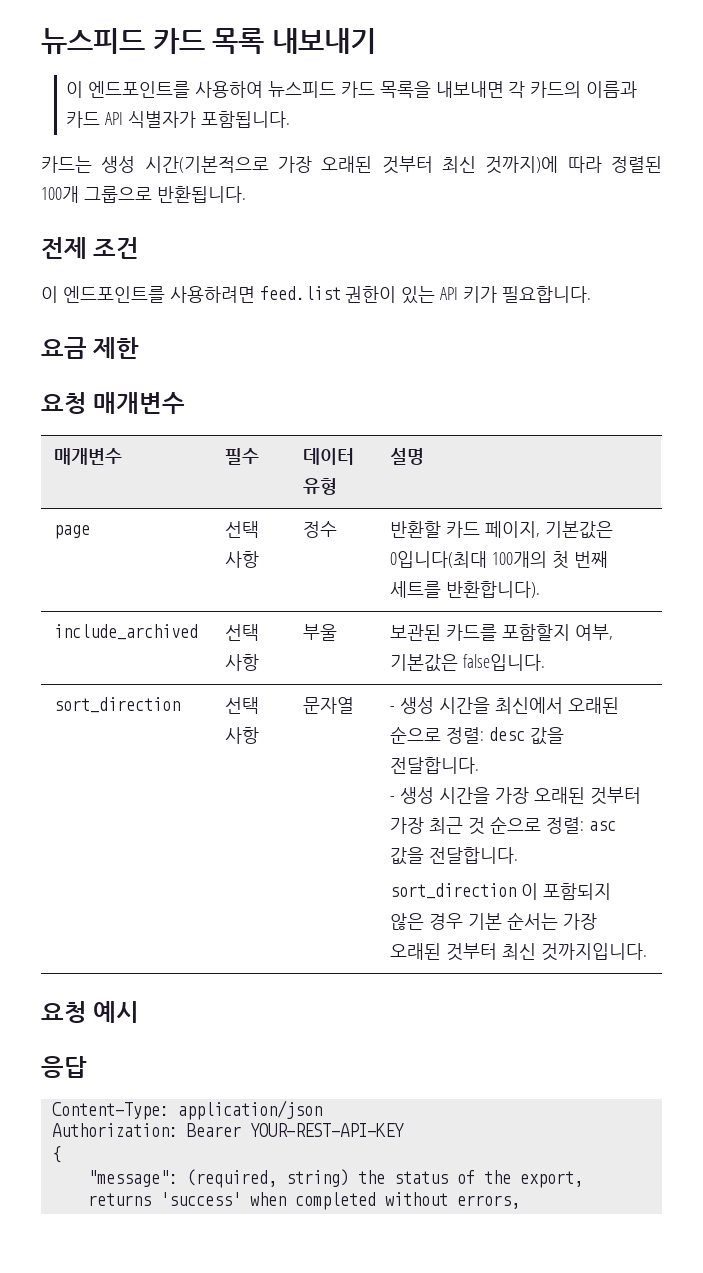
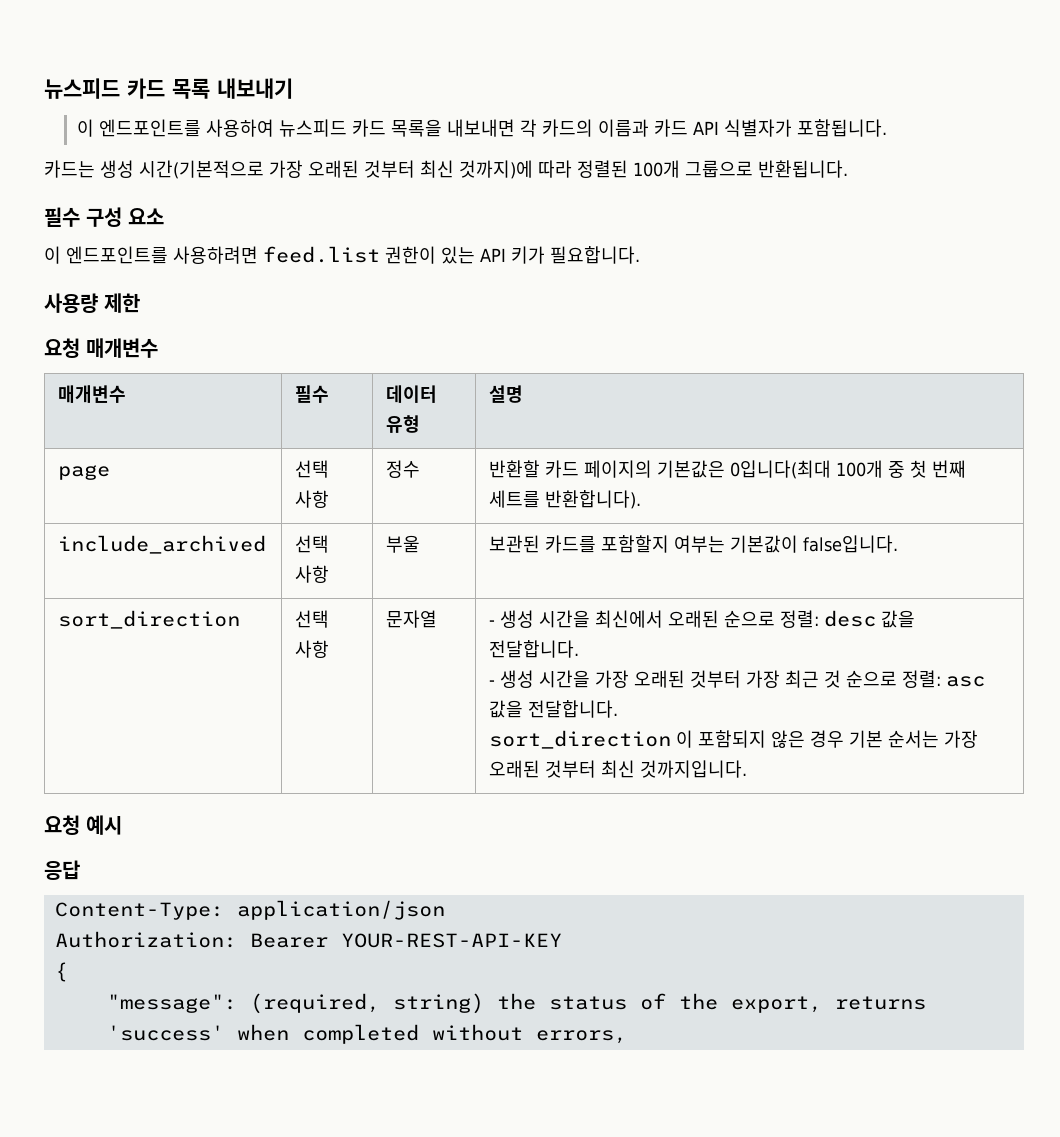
[41,237,140,259] 전제 조건 -> [44,207,164,227] 필수 구성 요소
[41,337,87,359] 요금 -> [44,293,98,313] 사용량
[484,521,540,538] 페이지, -> [584,460,653,478] 페이지의
[492,551,548,568] 100개의 -> [836,460,906,478] 100개 중
[574,624,613,641] [390,654,459,672] 여부, 기본값은 -> [674,535,799,553] 여부는 기본값이

